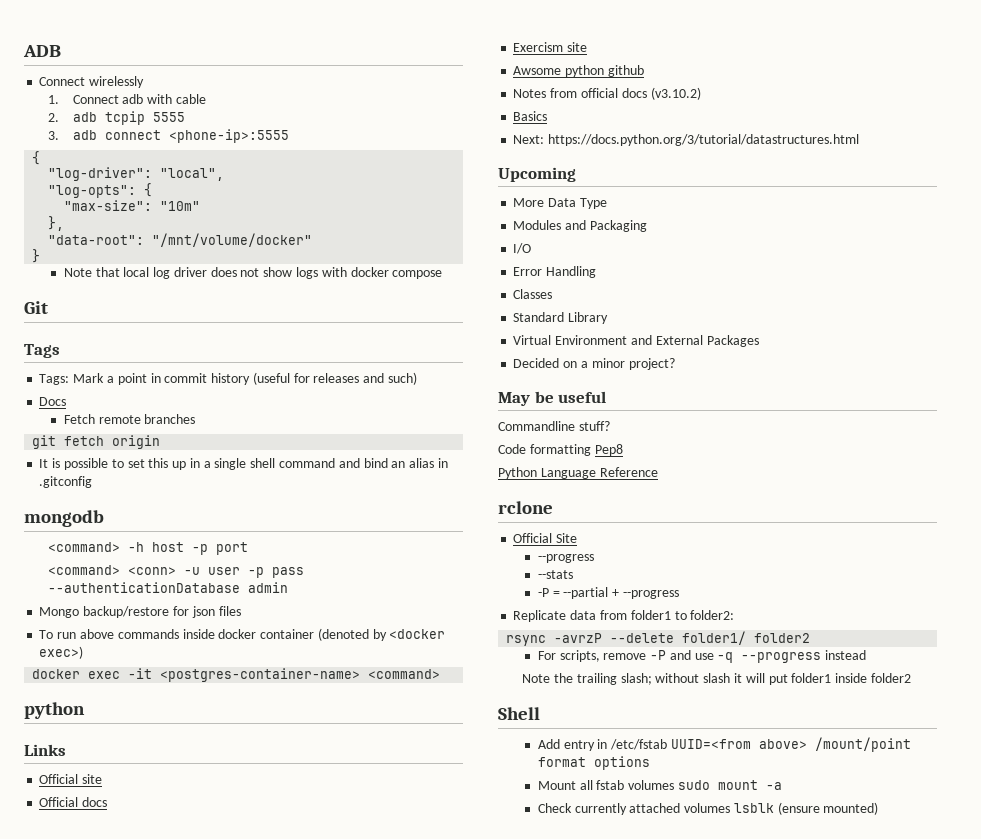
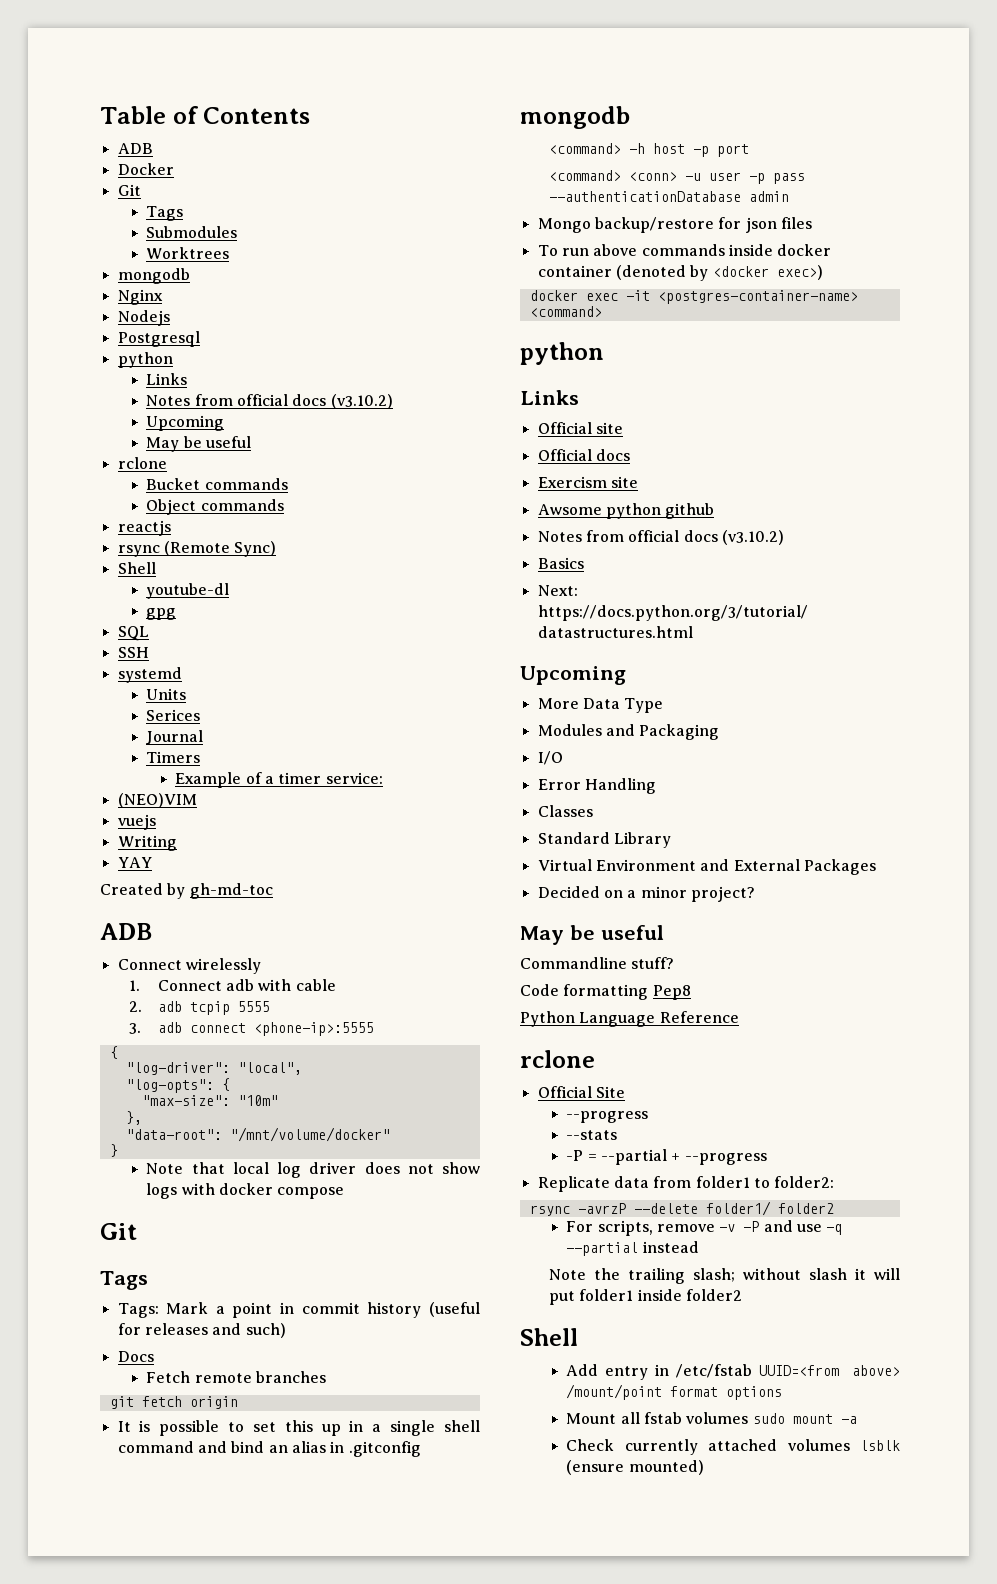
(23, 51) none -> [100,106,311,124] [117,143,153,154] [117,163,174,175] [117,184,141,196] [146,206,184,221] [146,226,238,238] [146,247,230,259] [117,268,190,284] [117,289,163,305] [117,310,170,326] [117,331,200,347] [117,352,173,368] [146,373,188,385] [146,394,393,409] [146,415,225,431] [146,436,252,452] [117,457,167,469] [146,478,288,490] [146,499,284,515] [117,520,171,536] [117,541,277,557] [117,562,156,574] [146,583,230,599] [146,608,177,620] [117,626,149,641] [117,647,149,658] [117,667,182,683] [146,688,187,700] [146,709,201,721] [146,730,204,745] [146,751,201,763] [175,772,383,788] [117,793,197,808] [117,814,156,830] [117,835,177,851] [117,857,152,868] [100,883,273,899] Table of Contents // ADB // Docker // Git // Tags // Submodules // Worktrees // mongodb // Nginx // Nodejs // Postgresql // python // Links // Notes from official docs (v3.10.2) // Upcoming // May be useful // rclone // Bucket commands // Object commands // reactjs // rsync (Remote Sync) // Shell // youtube-dl // gpg // SQL // SSH // systemd // Units // Serices // Journal // Timers // Example of a timer service: // (NEO)VIM // vuejs // Writing // YAY // Created by gh-md-toc //
(647, 656) none -> [719,1224,736,1232] -v
[741,652,822,663] --progress -> [566,1242,639,1256] --partial

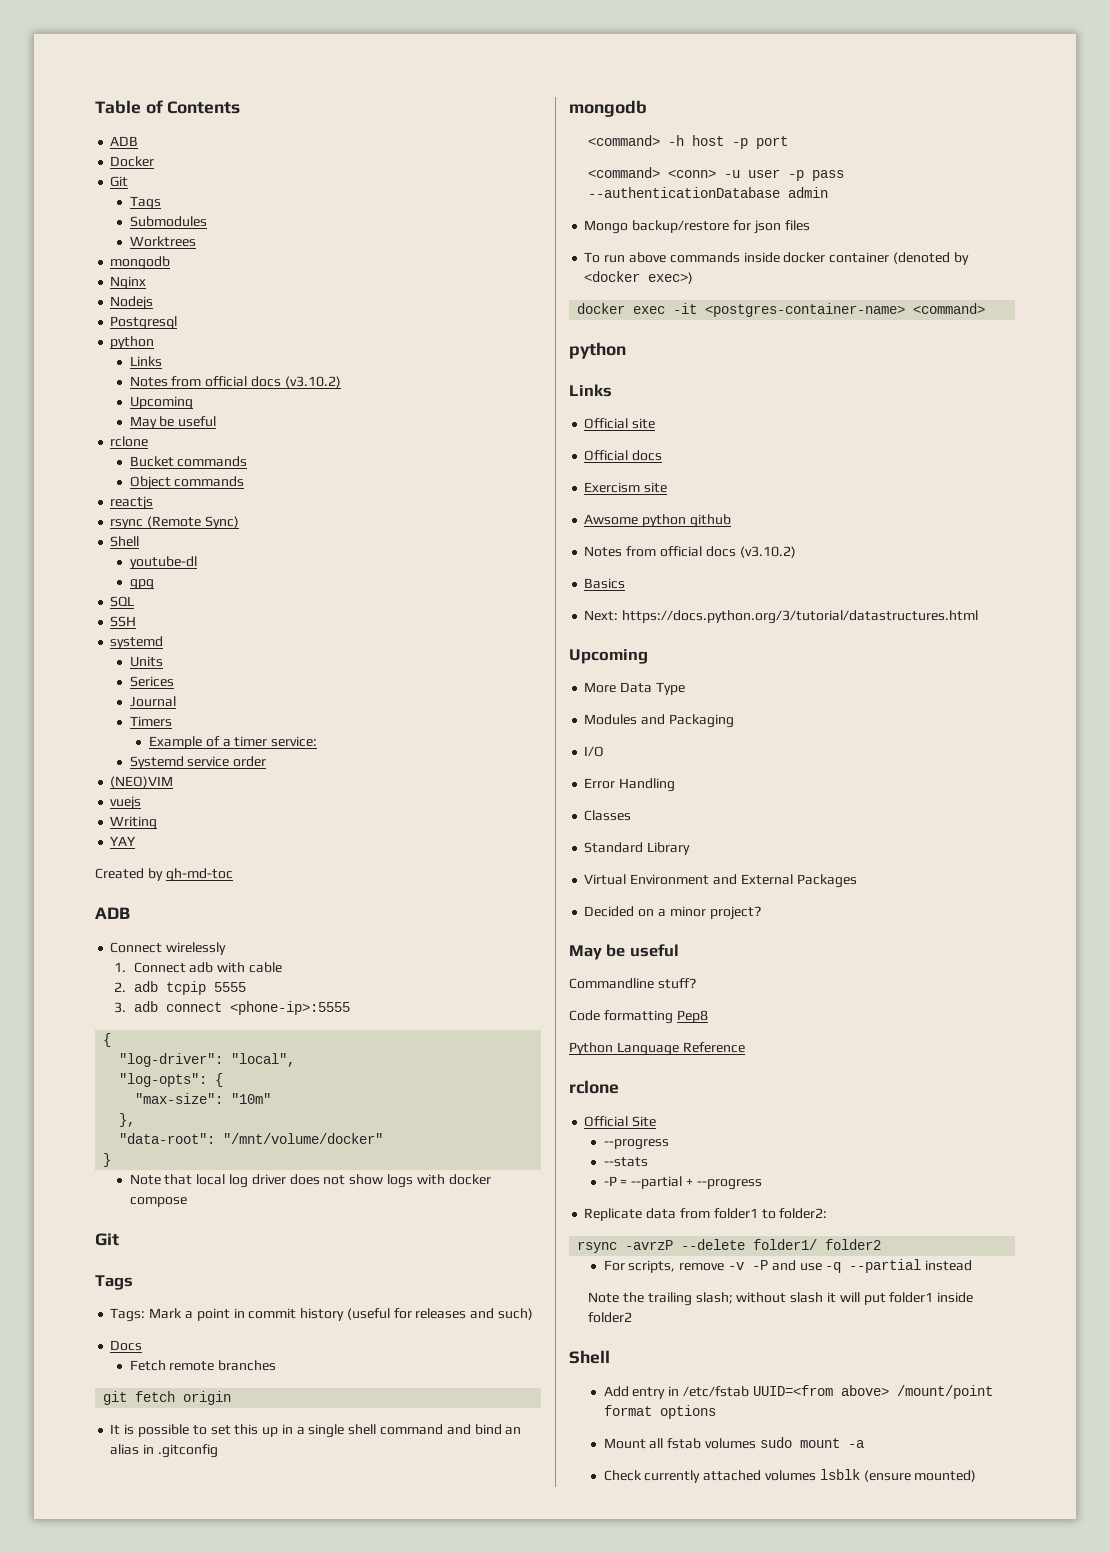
(383, 778) none -> [129,756,267,769] // Systemd service order

